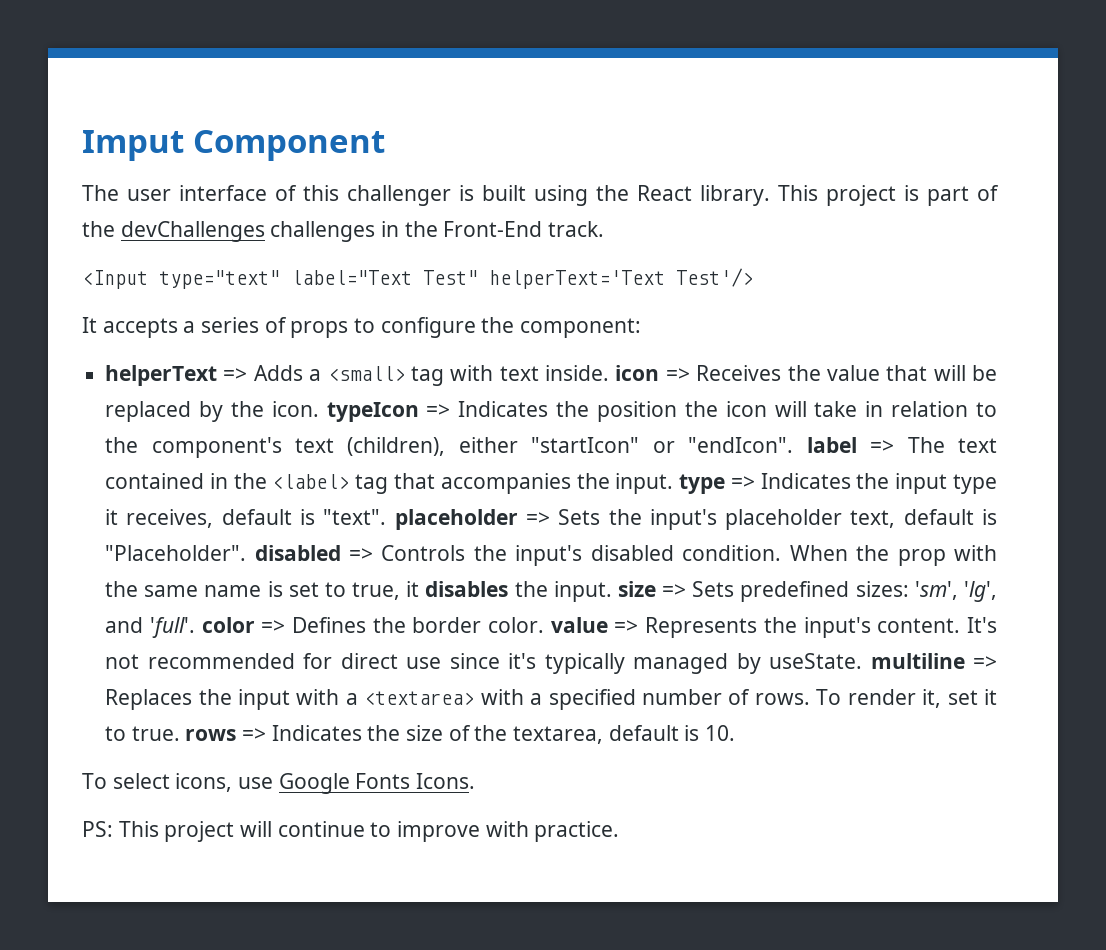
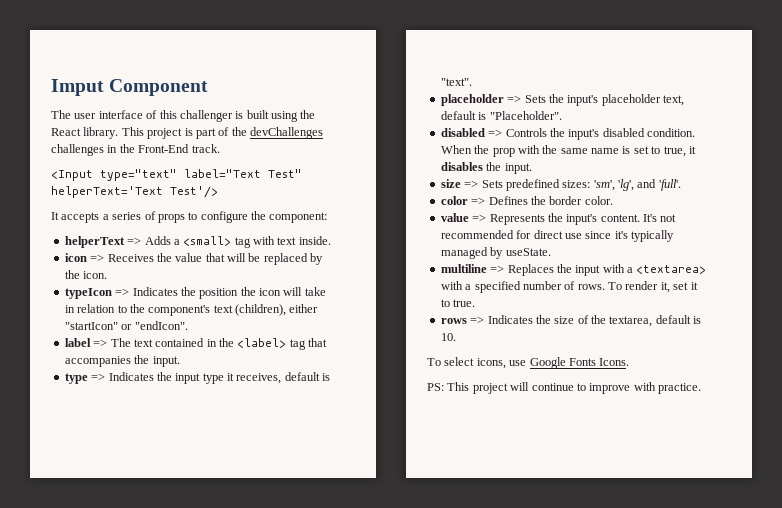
(610, 373) none -> (331, 240) //
(319, 409) none -> (108, 275) //
(794, 445) none -> (188, 325) //
(674, 483) none -> (180, 361) //
(387, 517) none -> (472, 82) //
(247, 553) none -> (562, 115) //
(612, 591) none -> (532, 168) //
(195, 627) none -> (681, 185) //
(545, 625) none -> (613, 200) //
(863, 661) none -> (551, 252) //
(180, 733) none -> (476, 303) //

